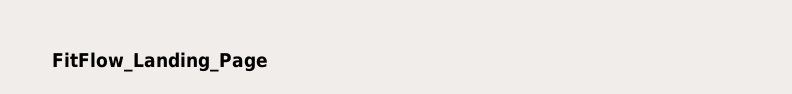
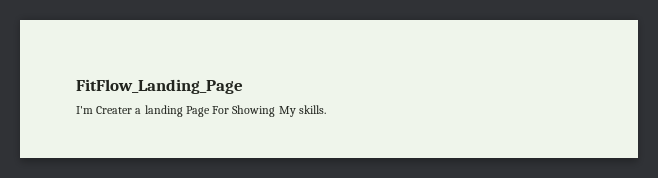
(268, 62) none -> [76,105,326,117] // I'm Creater a landing Page For Showing My skills.

